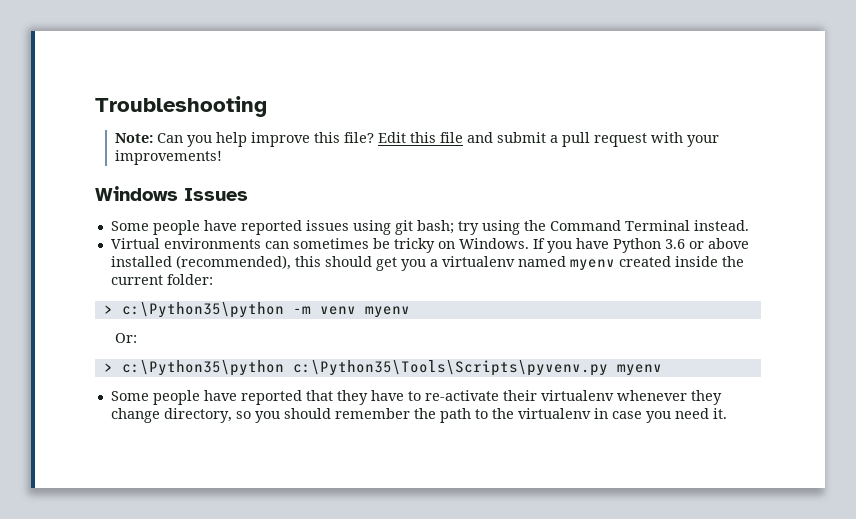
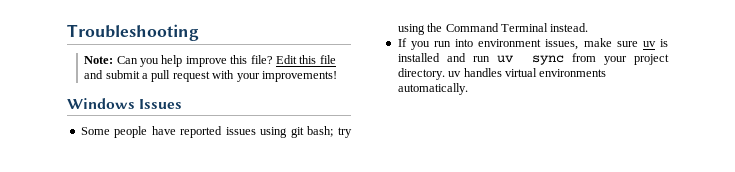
[110,238,749,253] [110,255,744,271] [110,274,213,285] [103,302,410,318] [114,333,137,343] [103,360,662,376] [110,390,722,405] [110,408,727,423] Virtual environments can sometimes be tricky on Windows. If you have Python 3.6 or above installed (recommended), this should get you a virtualenv named myenv created inside the current folder: // > c:\Python35\python -m venv myenv // Or: // > c:\Python35\python c:\Python35\Tools\Scripts\pyvenv.py myenv // Some people have reported that they have to re-activate their virtualenv whenever they change directory, so you should remember the path to the virtualenv in case you need it. -> [397,38,668,50] [397,53,669,65] [397,68,607,80] [397,83,468,95] If you run into environment issues, make sure uv is installed and run uv sync from your project directory. uv handles virtual environments automatically.

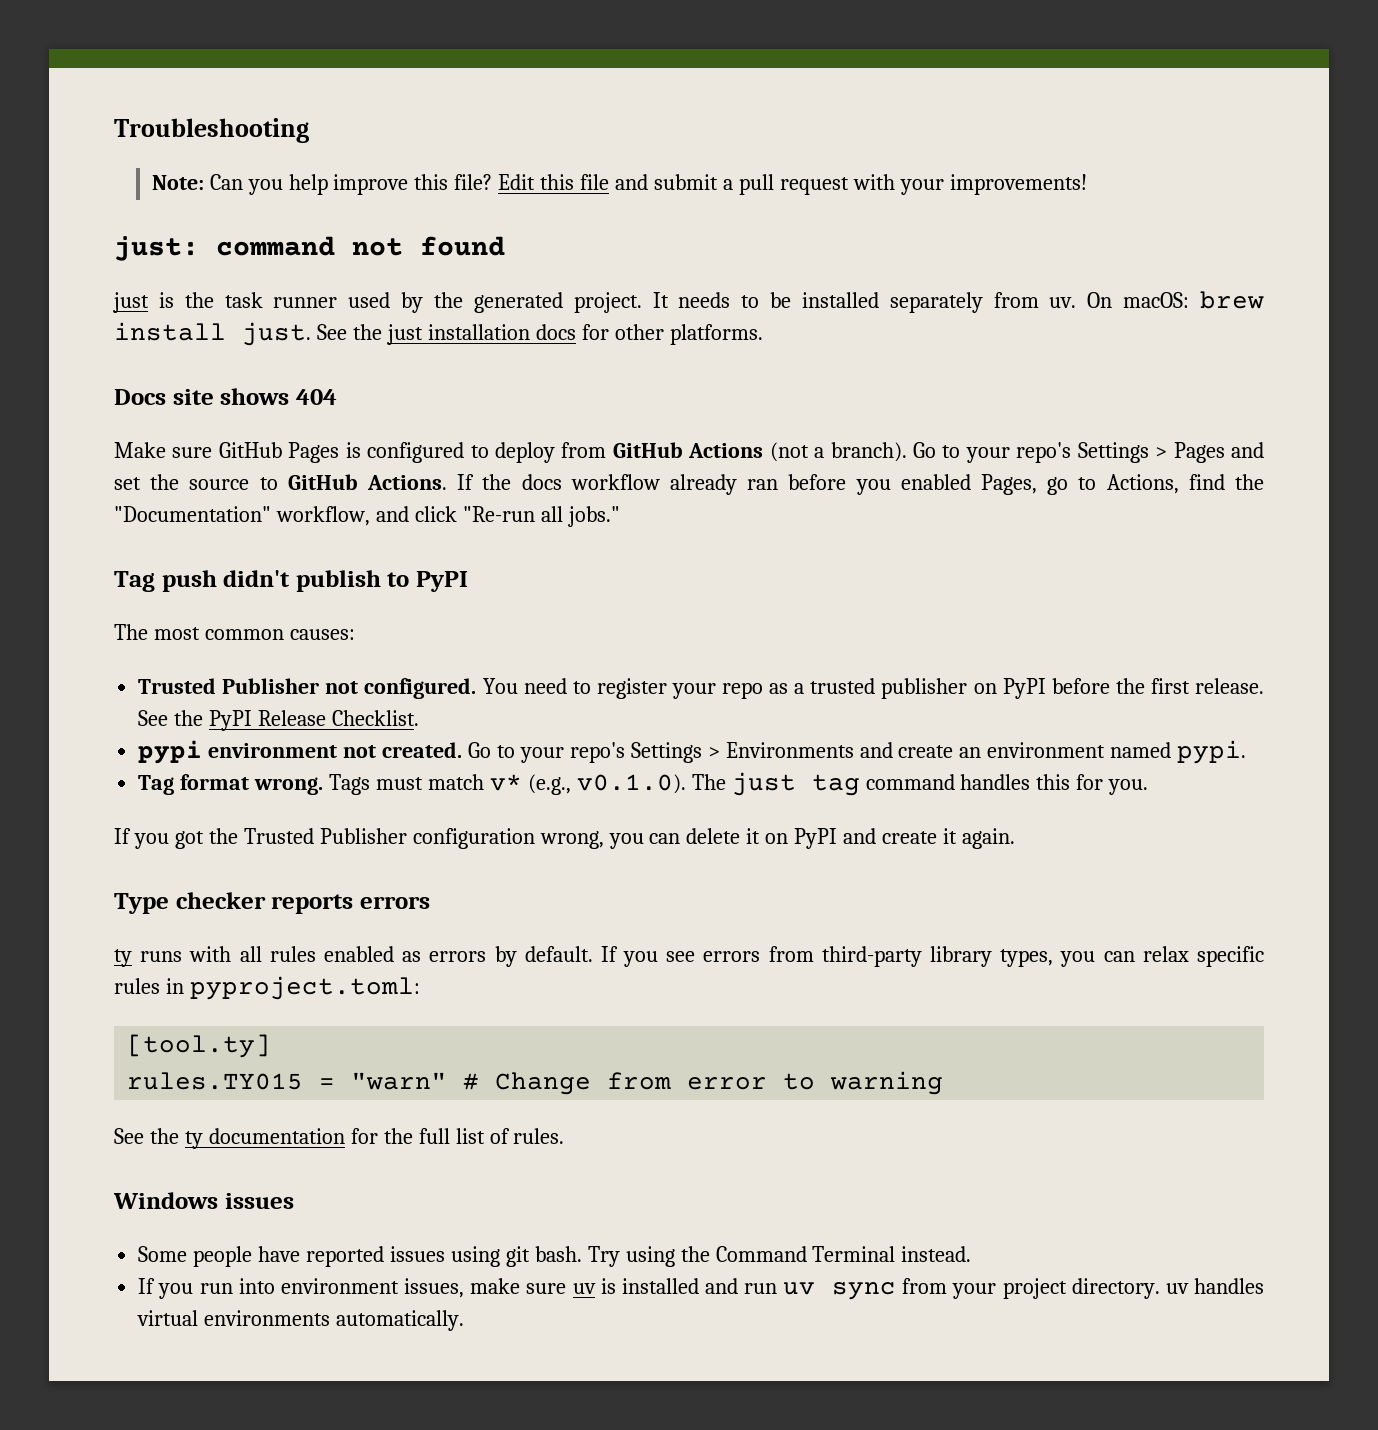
(337, 76) none -> [114,236,505,261] [113,291,1265,313] [114,322,763,346] [114,388,337,405] [114,442,1264,463] [114,474,1265,495] [114,506,620,527] [114,570,469,592] [114,624,355,640] [138,678,1264,699] [138,710,419,731] [138,740,1247,764] [138,772,1149,796] [114,828,1015,849] [114,892,430,914] [114,946,1264,967] [114,976,420,1000] [127,1034,272,1058] [127,1071,944,1095] [114,1128,565,1149] // just: command not found // just is the task runner used by the generated project. It needs to be installed separately from uv. On macOS: brew install just. See the just installation docs for other platforms. // Docs site shows 404 // Make sure GitHub Pages is configured to deploy from GitHub Actions (not a branch). Go to your repo's Settings > Pages and set the source to GitHub Actions. If the docs workflow already ran before you enabled Pages, go to Actions, find the "Documentation" workflow, and click "Re-run all jobs." // Tag push didn't publish to PyPI // The most common causes: // Trusted Publisher not configured. You need to register your repo as a trusted publisher on PyPI before the first release. See the PyPI Release Checklist. // pypi environment not created. Go to your repo's Settings > Environments and create an environment named pypi. // Tag format wrong. Tags must match v* (e.g., v0.1.0). The just tag command handles this for you. // If you got the Trusted Publisher configuration wrong, you can delete it on PyPI and create it again. // Type checker reports errors // ty runs with all rules enabled as errors by default. If you see errors from third-party library types, you can relax specific rules in pyproject.toml: // [tool.ty] // rules.TY015 = "warn" # Change from error to warning // See the ty documentation for the full list of rules.
[139,99,183,109] Issues -> [224,1193,294,1209] issues
[307,126,352,138] bash; try -> [534,1246,620,1267] bash. Try

